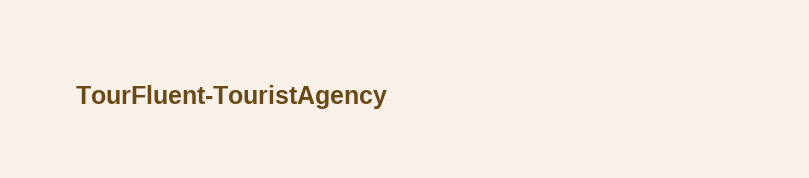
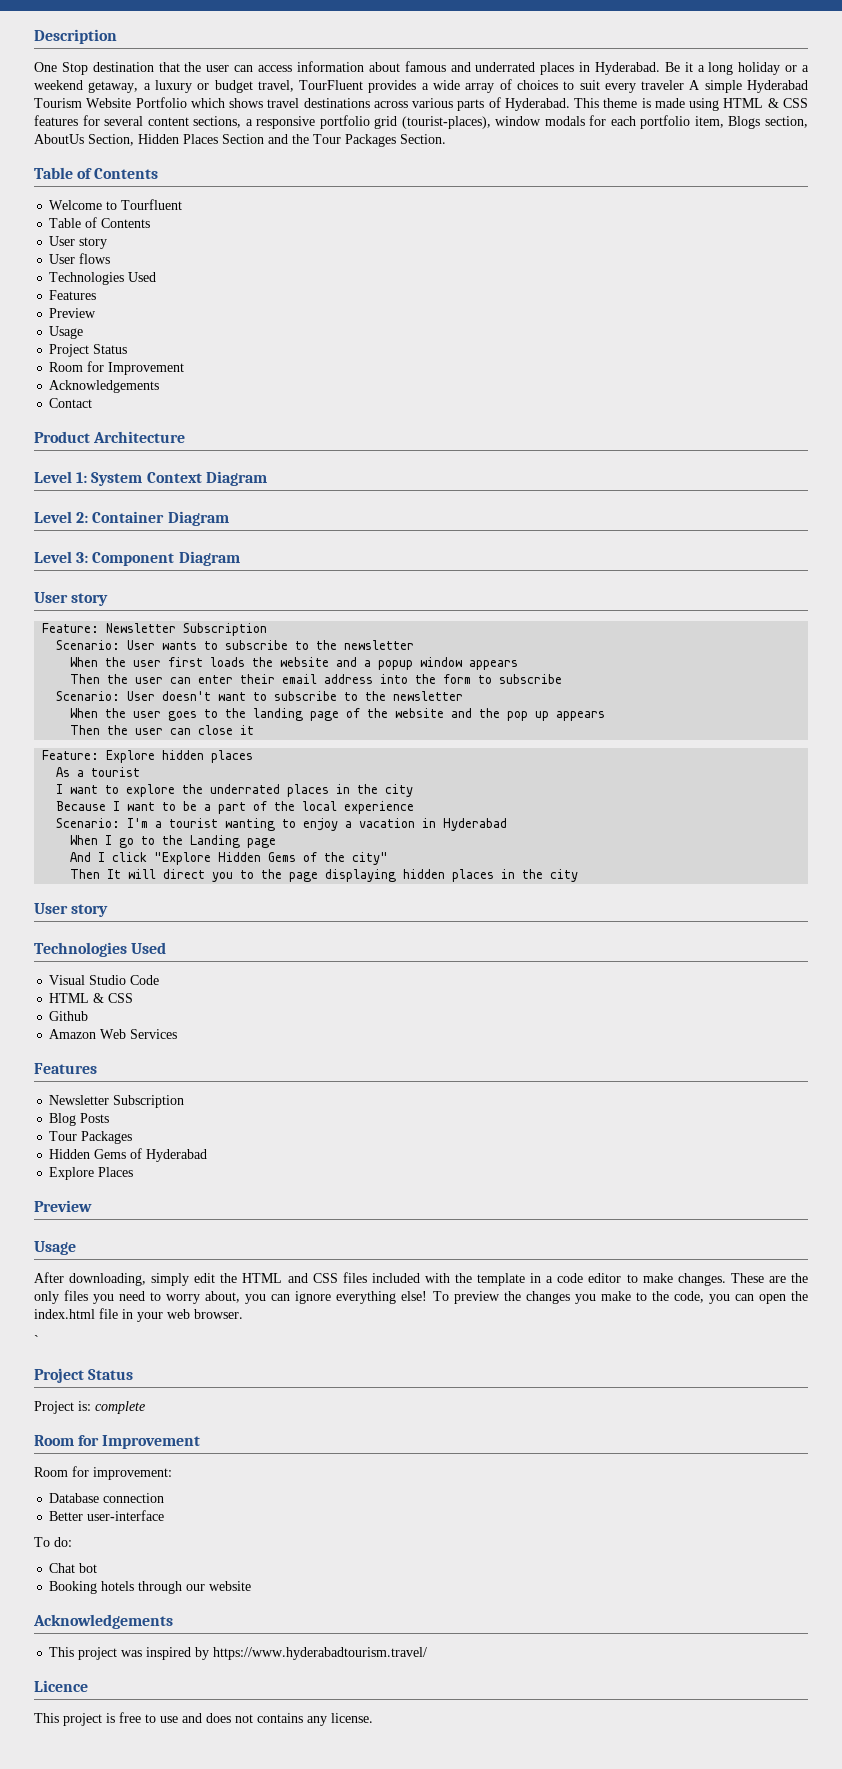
[76,85,387,109] TourFluent-TouristAgency -> [34,29,117,44] [34,61,810,75] [34,79,808,93] [34,97,809,111] [34,115,808,129] [34,134,446,147] [34,167,159,179] [49,199,183,210] [49,217,151,228] [49,236,108,249] [49,253,111,264] [49,272,157,285] [49,290,97,300] [49,308,97,318] [49,326,84,339] [49,344,128,357] [49,361,185,375] [49,380,160,393] [49,398,93,408] [34,431,186,443] [34,471,267,486] [34,511,229,526] [34,551,240,566] [34,592,109,606] [42,623,268,636] [56,640,415,650] [70,657,519,670] [70,674,563,684] [56,691,464,701] [70,708,606,721] [70,725,255,735] [42,750,254,763] [56,767,141,777] [56,784,414,797] [56,801,415,814] [56,818,508,831] [70,835,277,848] [70,852,389,865] [70,869,579,882] [34,903,109,917] [34,942,167,957] [49,975,160,985] [49,993,134,1003] [49,1011,89,1021] [49,1029,178,1039] [34,1063,97,1074] [49,1095,185,1108] [49,1113,110,1126] [49,1131,133,1144] [49,1148,208,1162] [49,1167,134,1180] [34,1200,92,1212] [34,1241,76,1255] [34,1272,809,1286] [34,1290,808,1304] [34,1308,243,1322] [34,1335,39,1345] [34,1368,134,1383] [34,1401,145,1414] [34,1435,201,1449] [34,1466,172,1480] [49,1493,165,1503] [49,1510,165,1521] [34,1537,72,1547] [49,1563,98,1573] [49,1581,252,1594] [33,1614,173,1629] [49,1647,428,1660] [34,1680,88,1692] [34,1712,373,1726] Description // One Stop destination that the user can access information about famous and underrated places in Hyderabad. Be it a long holiday or a weekend getaway, a luxury or budget travel, TourFluent provides a wide array of choices to suit every traveler A simple Hyderabad Tourism Website Portfolio which shows travel destinations across various parts of Hyderabad. This theme is made using HTML & CSS features for several content sections, a responsive portfolio grid (tourist-places), window modals for each portfolio item, Blogs section, AboutUs Section, Hidden Places Section and the Tour Packages Section. // Table of Contents // Welcome to Tourfluent // Table of Contents // User story // User flows // Technologies Used // Features // Preview // Usage // Project Status // Room for Improvement // Acknowledgements // Contact // Product Architecture // Level 1: System Context Diagram // Level 2: Container Diagram // Level 3: Component Diagram // User story // Feature: Newsletter Subscription // Scenario: User wants to subscribe to the newsletter // When the user first loads the website and a popup window appears // Then the user can enter their email address into the form to subscribe // Scenario: User doesn't want to subscribe to the newsletter // When the user goes to the landing page of the website and the pop up appears // Then the user can close it // Feature: Explore hidden places // As a tourist // I want to explore the underrated places in the city // Because I want to be a part of the local experience // Scenario: I'm a tourist wanting to enjoy a vacation in Hyderabad // When I go to the Landing page // And I click "Explore Hidden Gems of the city" // Then It will direct you to the page displaying hidden places in the city // User story // Technologies Used // Visual Studio Code // HTML & CSS // Github // Amazon Web Services // Features // Newsletter Subscription // Blog Posts // Tour Packages // Hidden Gems of Hyderabad // Explore Places // Preview // Usage // After downloading, simply edit the HTML and CSS files included with the template in a code editor to make changes. These are the only files you need to worry about, you can ignore everything else! To preview the changes you make to the code, you can open the index.html file in your web browser. // ` // Project Status // Project is: complete // Room for Improvement // Room for improvement: // Database connection // Better user-interface // To do: // Chat bot // Booking hotels through our website // Acknowledgements // This project was inspired by https://www.hyderabadtourism.travel/ // Licence // This project is free to use and does not contains any license.

